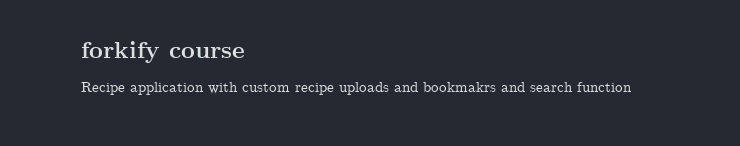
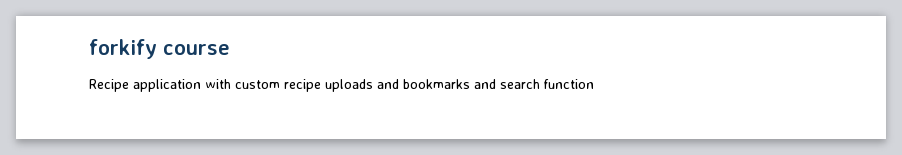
[423,82,496,92] bookmakrs -> [403,79,470,89] bookmarks

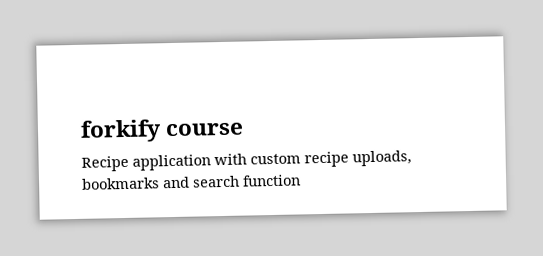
[325,79,399,92] uploads and -> [352,150,412,167] uploads,

